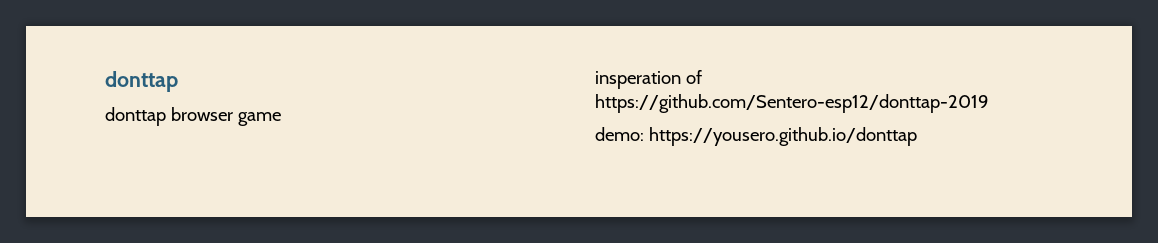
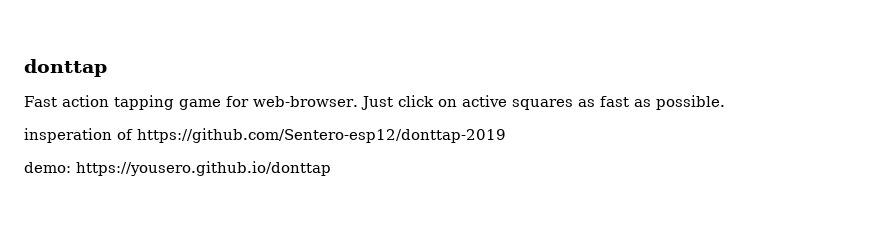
[105,107,281,126] donttap browser game -> [24,95,725,110] Fast action tapping game for web-browser. Just click on active squares as fast as possible.

